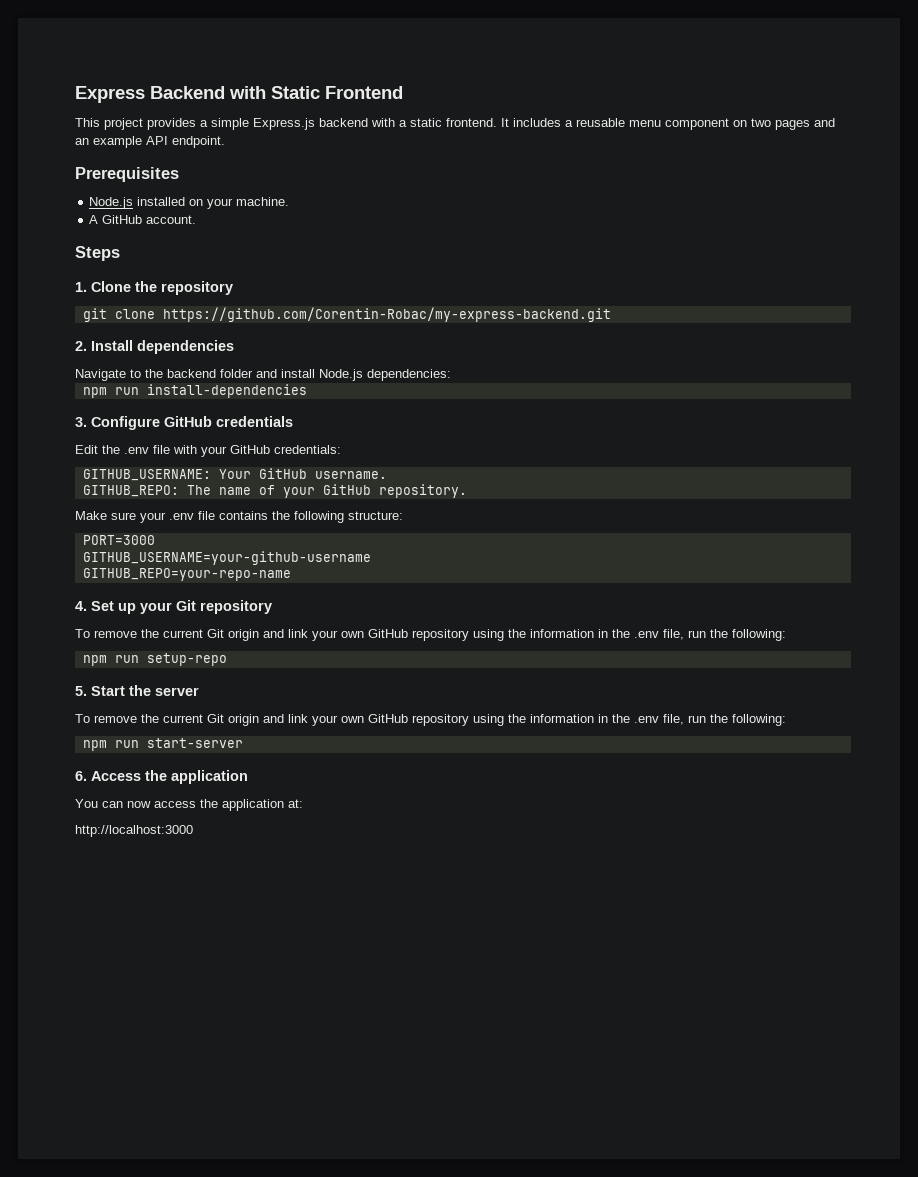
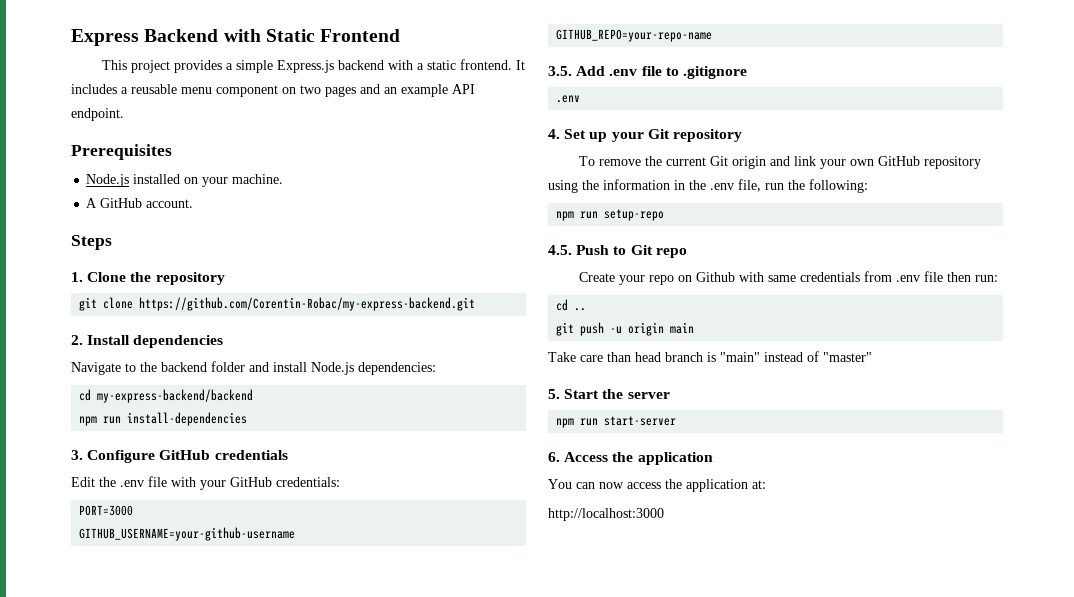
(451, 375) none -> [79,389,254,403] // cd my-express-backend/backend
[82,468,387,481] [82,484,467,498] [75,511,403,523] [82,535,155,545] [82,551,371,565] [82,568,291,581] GITHUB_USERNAME: Your GitHub username. // GITHUB_REPO: The name of your GitHub repository. // Make sure your .env file contains the following structure: // PORT=3000 // GITHUB_USERNAME=your-github-username // GITHUB_REPO=your-repo-name -> [79,505,134,516] [79,527,296,541] [556,29,713,42] [548,66,747,79] [556,95,581,103] PORT=3000 // GITHUB_USERNAME=your-github-username // GITHUB_REPO=your-repo-name // 3.5. Add .env file to .gitignore // .env
[75,685,199,696] [75,714,786,726] 5. Start the server // To remove the current Git origin and link your own GitHub repository using the information in the .env file, run the following: -> [548,245,687,258] [579,271,999,285] [556,299,587,311] [556,322,695,336] [548,351,872,362] [548,389,670,399] 4.5. Push to Git repo // Create your repo on Github with same credentials from .env file then run: // cd .. // git push -u origin main // Take care than head branch is "main" instead of "master" // 5. Start the server

